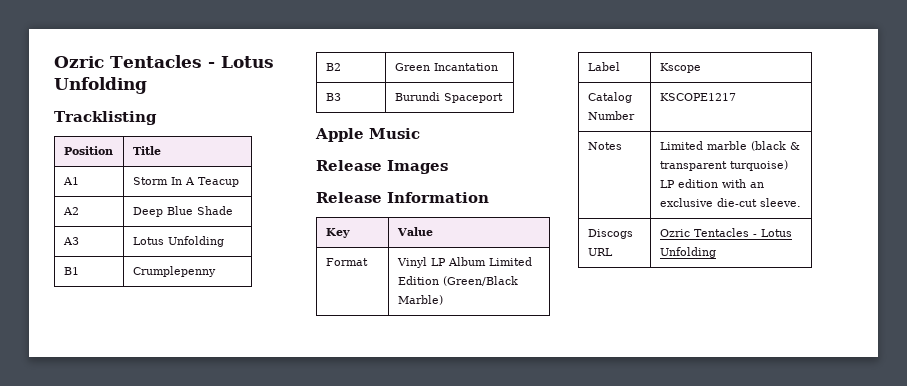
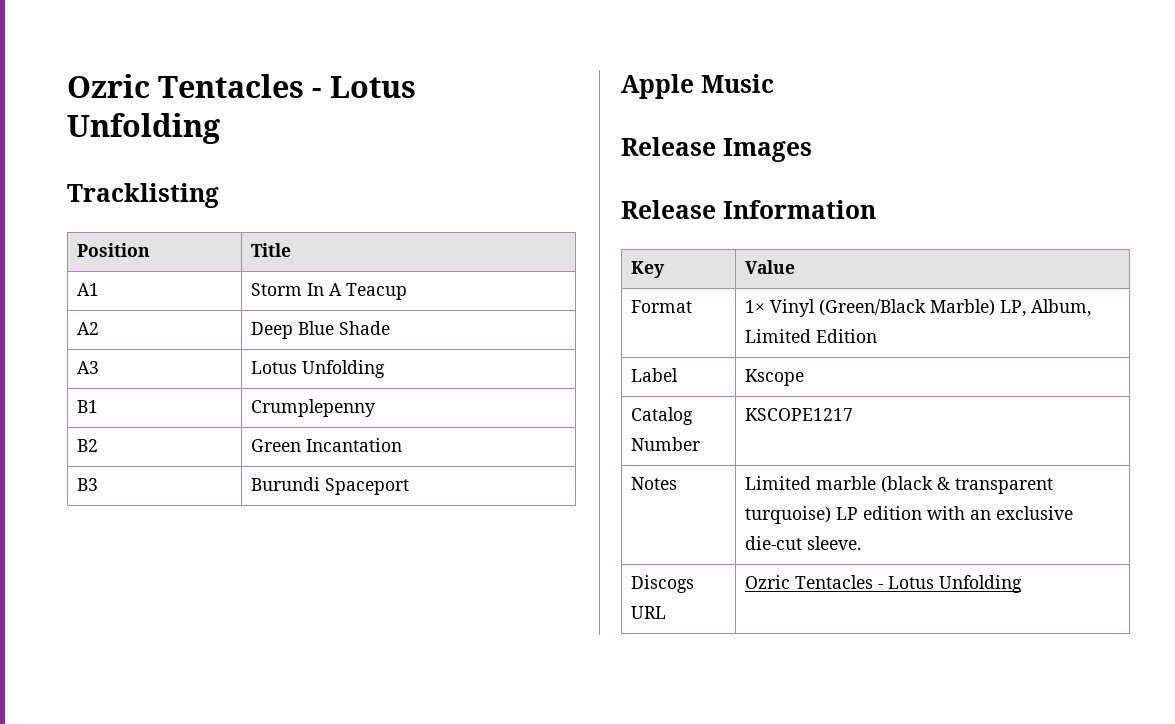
[396,257,486,268] Vinyl LP Album -> [745,299,1092,317] 1× Vinyl (Green/Black Marble) LP, Album,
[442,276,518,286] [397,295,443,305] (Green/Black Marble) -> (878, 336) none

